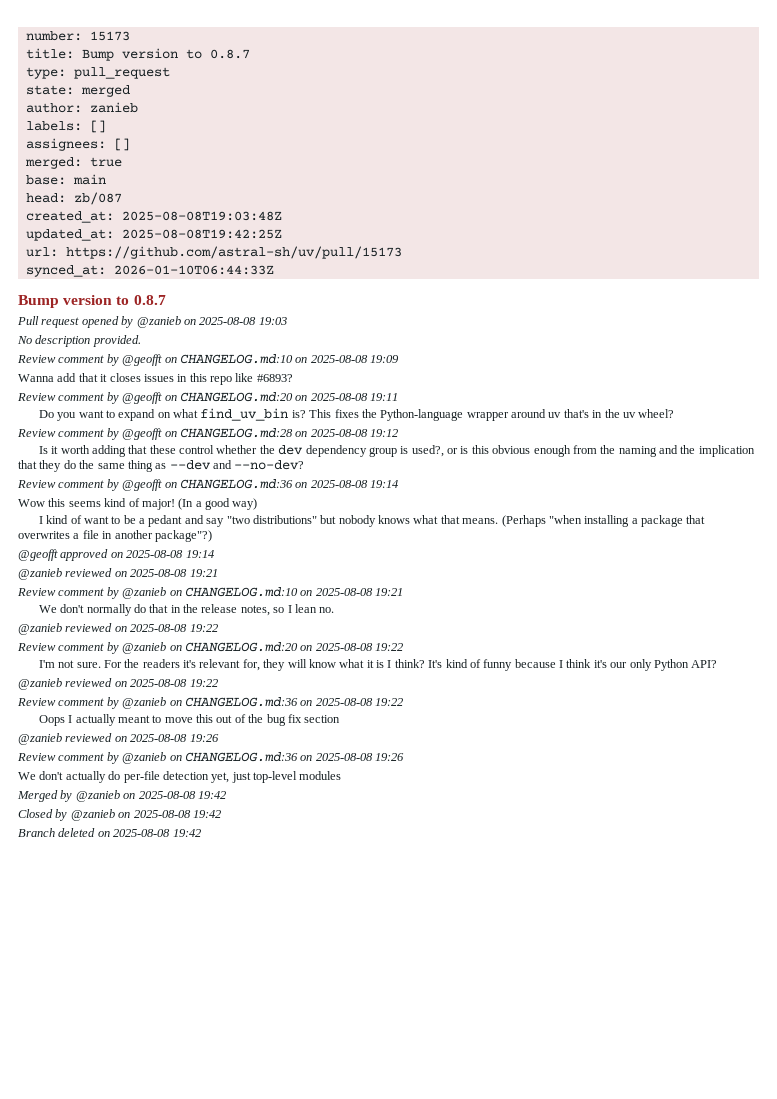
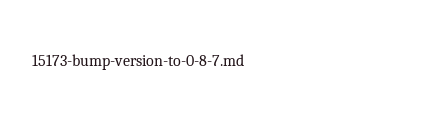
[25,31,130,41] [25,48,250,61] [25,67,170,79] [25,85,130,97] [25,102,138,113] [25,120,106,133] [25,138,130,151] [24,157,122,169] [25,174,106,185] [25,192,122,205] [25,211,282,223] [25,229,282,241] [25,246,402,259] [25,265,274,277] [18,295,166,308] [17,316,287,328] [17,335,141,347] [17,354,399,366] [18,373,293,385] [17,392,398,404] [38,408,675,421] [17,428,398,440] [38,445,755,457] [18,460,305,472] [17,479,398,491] [18,498,258,510] [38,515,706,527] [18,530,212,542] [18,549,214,561] [18,568,218,580] [17,587,403,599] [38,604,335,616] [18,623,218,635] [17,642,403,654] [38,659,718,671] [18,678,218,690] [17,697,403,709] [38,714,341,726] [18,733,219,745] [17,752,404,764] [18,771,342,783] [17,790,226,802] [18,809,221,821] [18,828,201,837] number: 15173 // title: Bump version to 0.8.7 // type: pull_request // state: merged // author: zanieb // labels: [] // assignees: [] // merged: true // base: main // head: zb/087 // created_at: 2025-08-08T19:03:48Z // updated_at: 2025-08-08T19:42:25Z // url: https://github.com/astral-sh/uv/pull/15173 // synced_at: 2026-01-10T06:44:33Z // Bump version to 0.8.7 // Pull request opened by @zanieb on 2025-08-08 19:03 // No description provided. // Review comment by @geofft on CHANGELOG.md:10 on 2025-08-08 19:09 // Wanna add that it closes issues in this repo like #6893? // Review comment by @geofft on CHANGELOG.md:20 on 2025-08-08 19:11 // Do you want to expand on what find_uv_bin is? This fixes the Python-language wrapper around uv that's in the uv wheel? // Review comment by @geofft on CHANGELOG.md:28 on 2025-08-08 19:12 // Is it worth adding that these control whether the dev dependency group is used?, or is this obvious enough from the naming and the implication that they do the same thing as --dev and --no-dev? // Review comment by @geofft on CHANGELOG.md:36 on 2025-08-08 19:14 // Wow this seems kind of major! (In a good way) // I kind of want to be a pedant and say "two distributions" but nobody knows what that means. (Perhaps "when installing a package that overwrites a file in another package"?) // @geofft approved on 2025-08-08 19:14 // @zanieb reviewed on 2025-08-08 19:21 // Review comment by @zanieb on CHANGELOG.md:10 on 2025-08-08 19:21 // We don't normally do that in the release notes, so I lean no. // @zanieb reviewed on 2025-08-08 19:22 // Review comment by @zanieb on CHANGELOG.md:20 on 2025-08-08 19:22 // I'm not sure. For the readers it's relevant for, they will know what it is I think? It's kind of funny because I think it's our only Python API? // @zanieb reviewed on 2025-08-08 19:22 // Review comment by @zanieb on CHANGELOG.md:36 on 2025-08-08 19:22 // Oops I actually meant to move this out of the bug fix section // @zanieb reviewed on 2025-08-08 19:26 // Review comment by @zanieb on CHANGELOG.md:36 on 2025-08-08 19:26 // We don't actually do per-file detection yet, just top-level modules // Merged by @zanieb on 2025-08-08 19:42 // Closed by @zanieb on 2025-08-08 19:42 // Branch deleted on 2025-08-08 19:42 -> [32,54,244,70] 15173-bump-version-to-0-8-7.md

